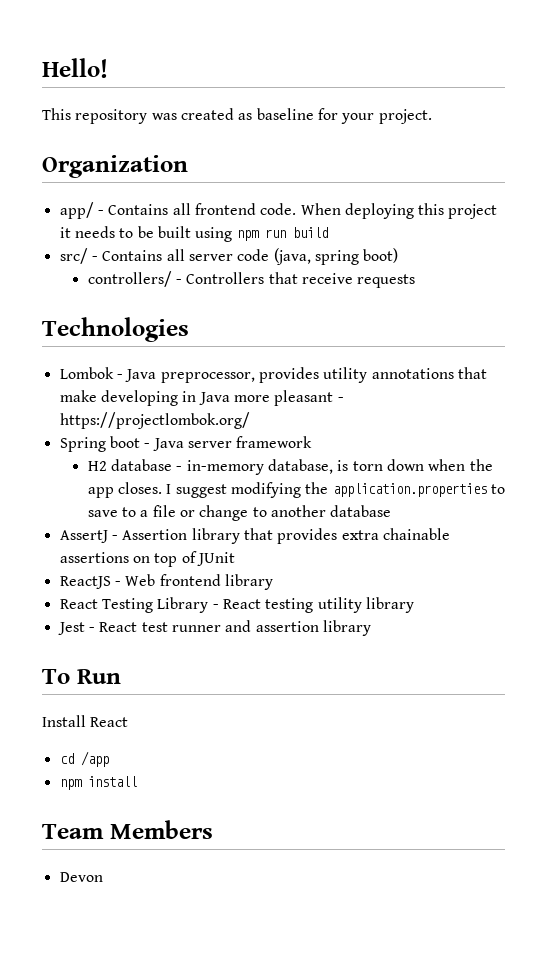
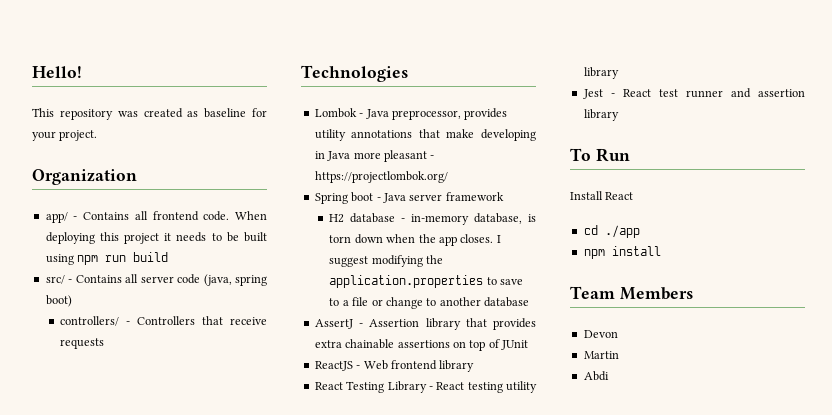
[80,751,109,767] /app -> [604,225,640,238] ./app
(103, 877) none -> [583,351,619,359] [583,371,609,381] // Martin // Abdi

